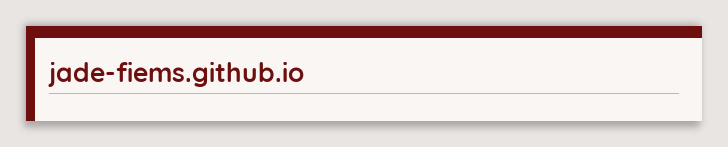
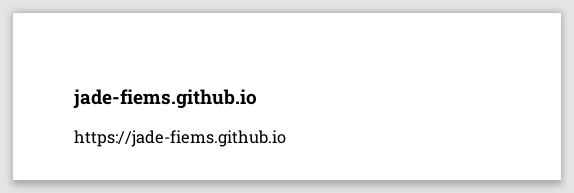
(304, 74) none -> [74,130,286,147] // https://jade-fiems.github.io

